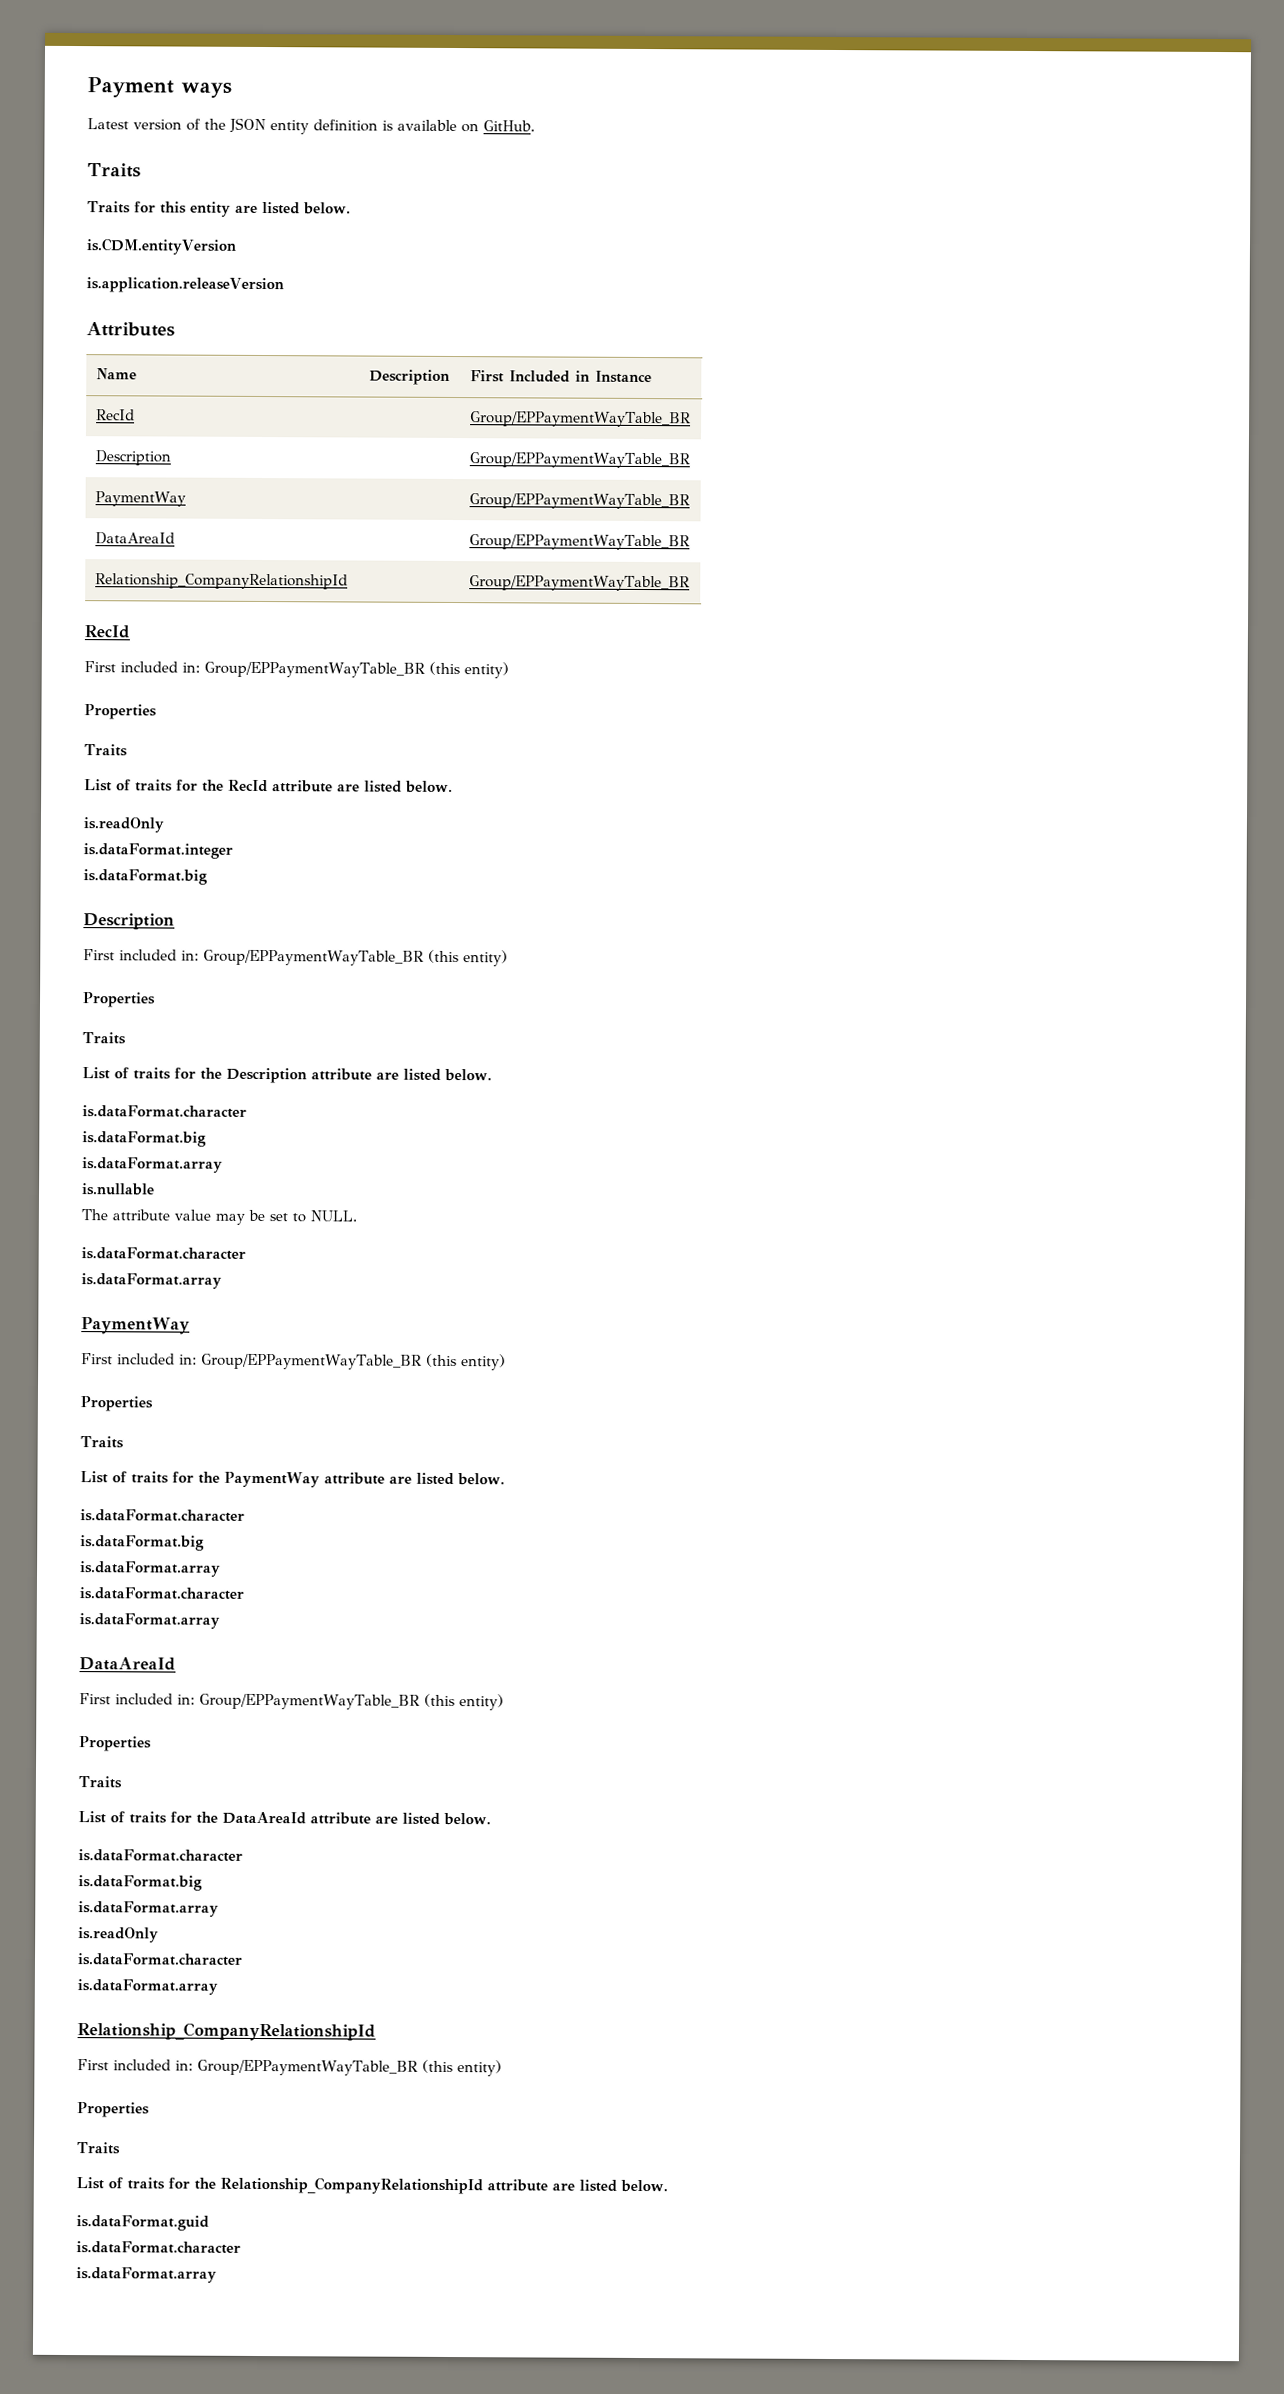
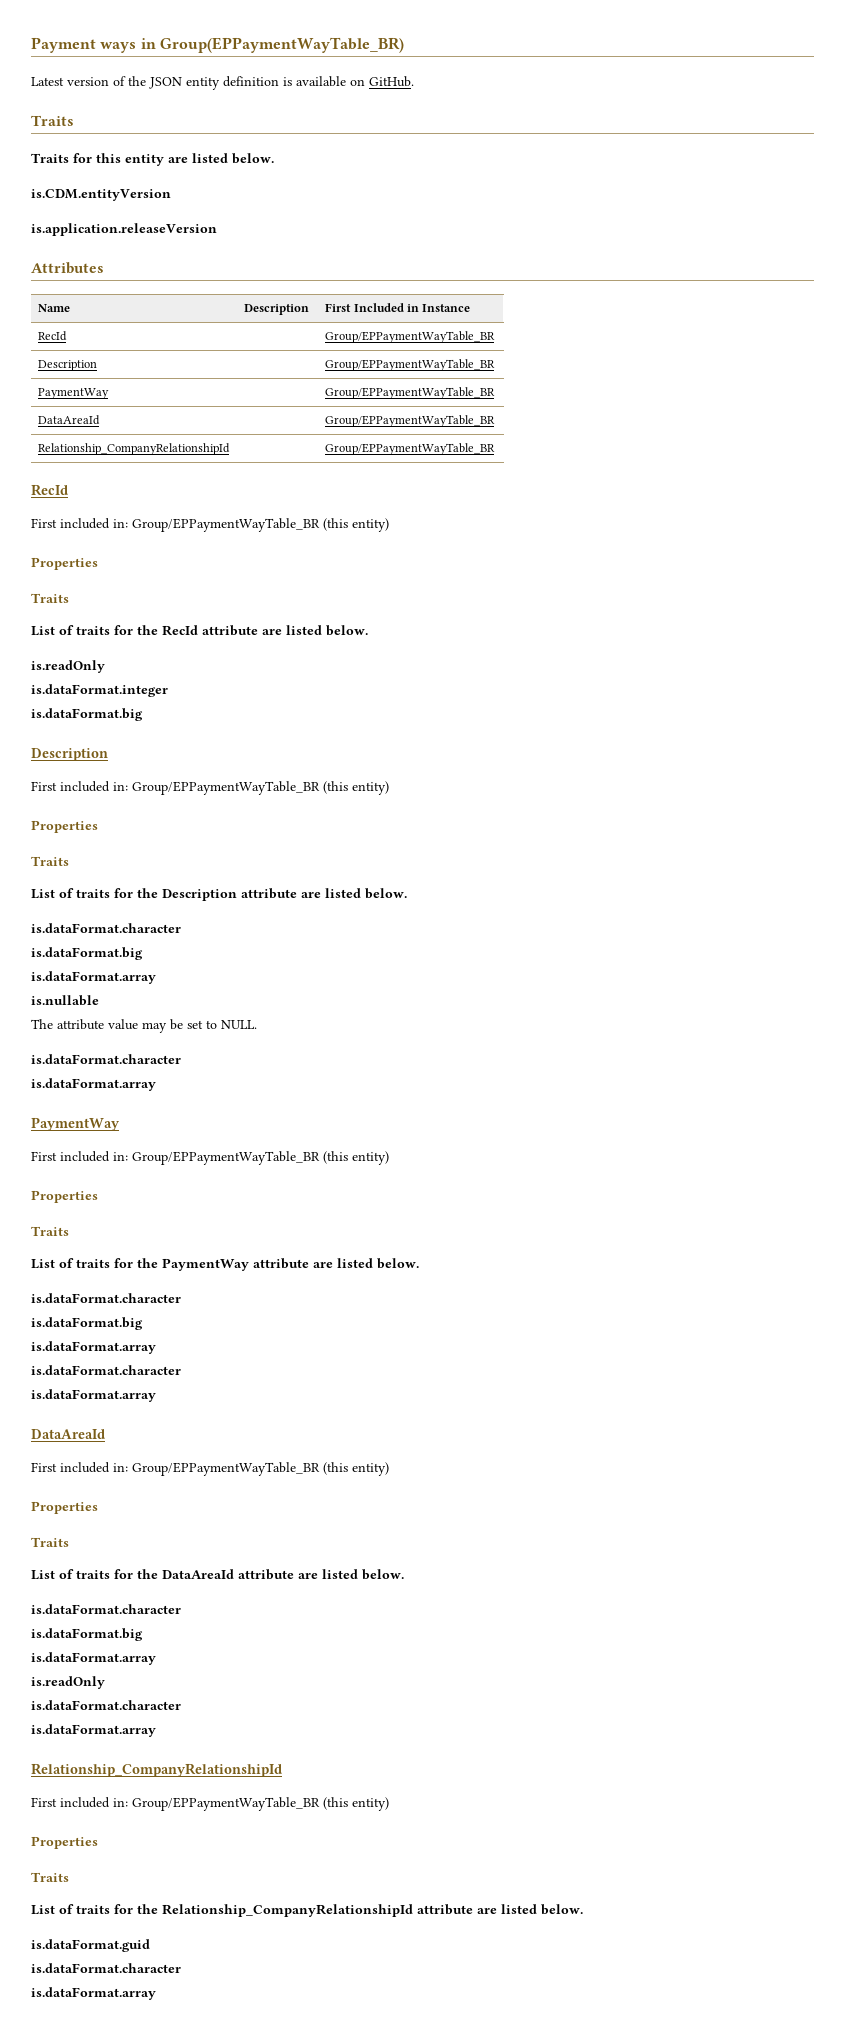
(232, 90) none -> [140,37,404,53] in Group(EPPaymentWayTable_BR)

